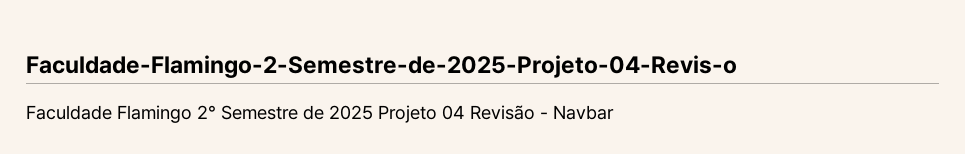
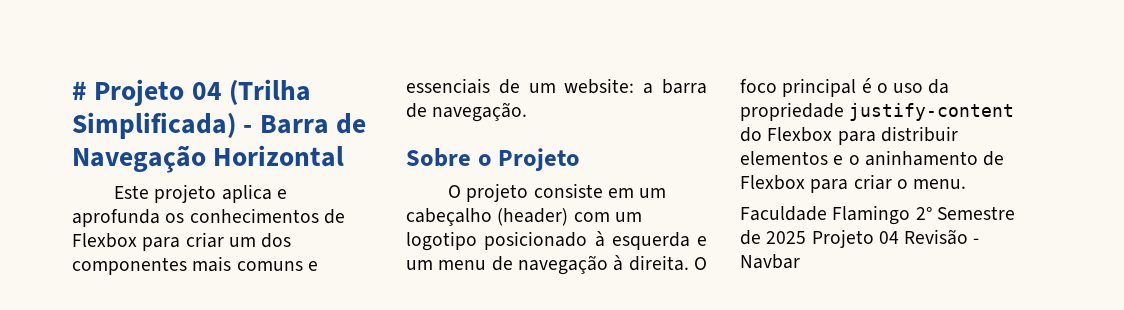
[26,55,737,78] Faculdade-Flamingo-2-Semestre-de-2025-Projeto-04-Revis-o -> [72,79,312,106] [72,112,367,139] [72,145,345,173] [114,184,287,203] [72,208,345,227] [72,232,292,251] [72,256,318,275] [406,78,707,94] [406,102,528,122] [406,148,581,171] [448,183,667,202] [406,208,642,226] [406,231,707,251] [406,255,707,275] [740,78,950,97] [740,102,1015,121] [740,126,958,145] [740,150,1005,166] [740,174,967,193] # Projeto 04 (Trilha Simplificada) - Barra de Navegação Horizontal // Este projeto aplica e aprofunda os conhecimentos de Flexbox para criar um dos componentes mais comuns e essenciais de um website: a barra de navegação. // Sobre o Projeto // O projeto consiste em um cabeçalho (header) com um logotipo posicionado à esquerda e um menu de navegação à direita. O foco principal é o uso da propriedade justify-content do Flexbox para distribuir elementos e o aninhamento de Flexbox para criar o menu.

